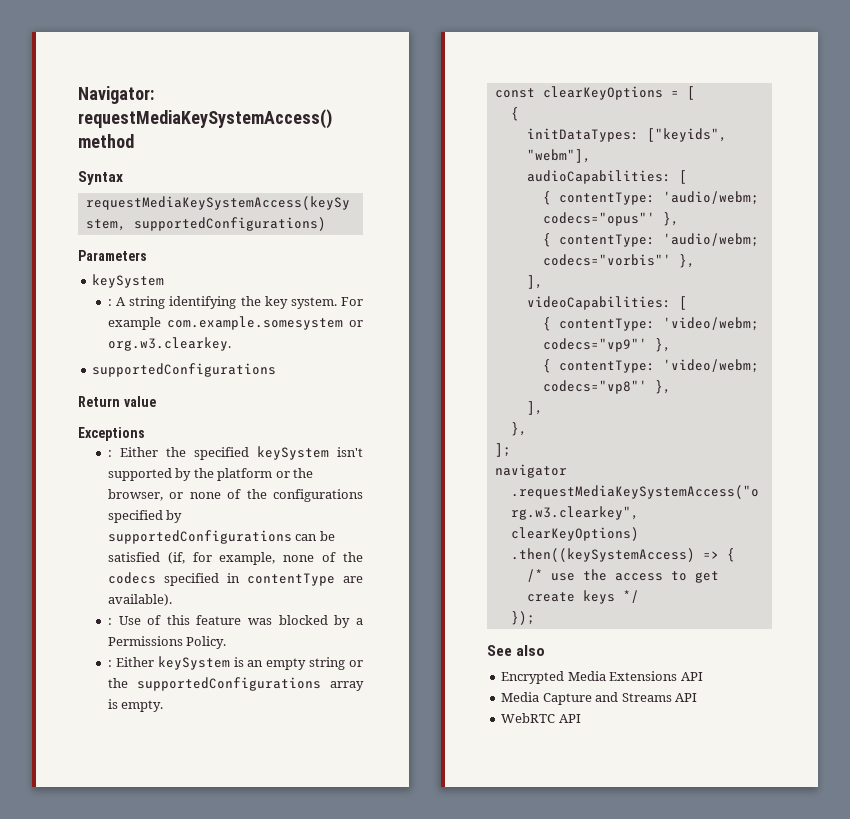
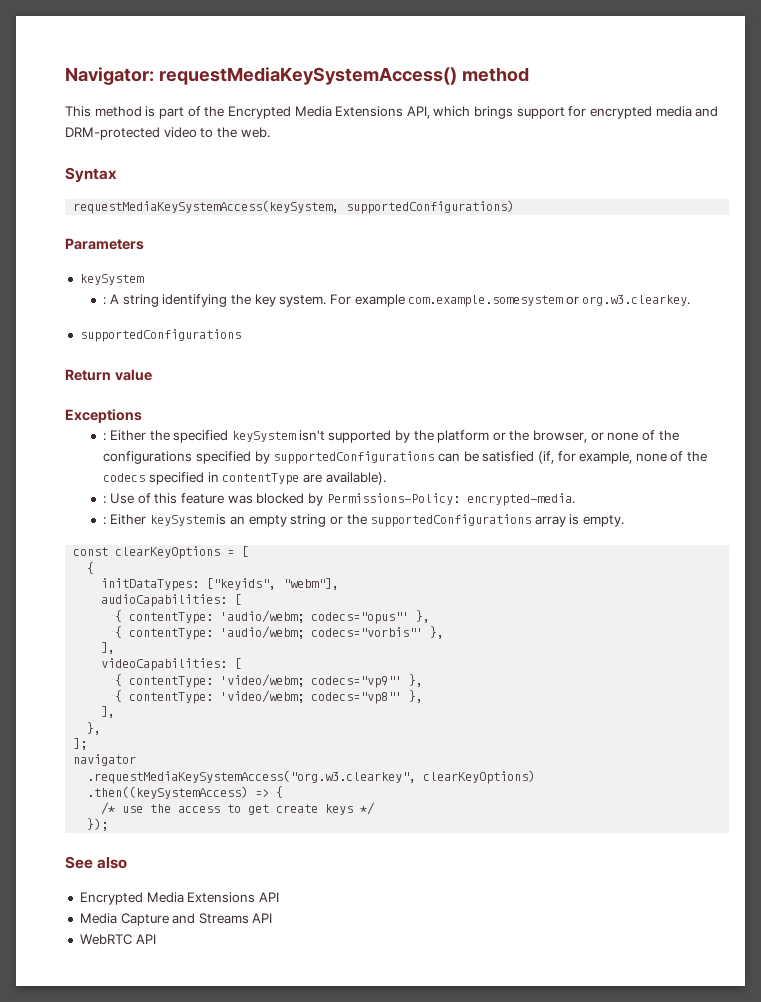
(134, 141) none -> [65,106,719,119] [65,127,270,140] // This method is part of the Encrypted Media Extensions API, which brings support for encrypted media and DRM-protected video to the web.
[356,618,364,625] [107,636,227,649] a Permissions Policy. -> [326,493,575,506] Permissions-Policy: encrypted-media.

